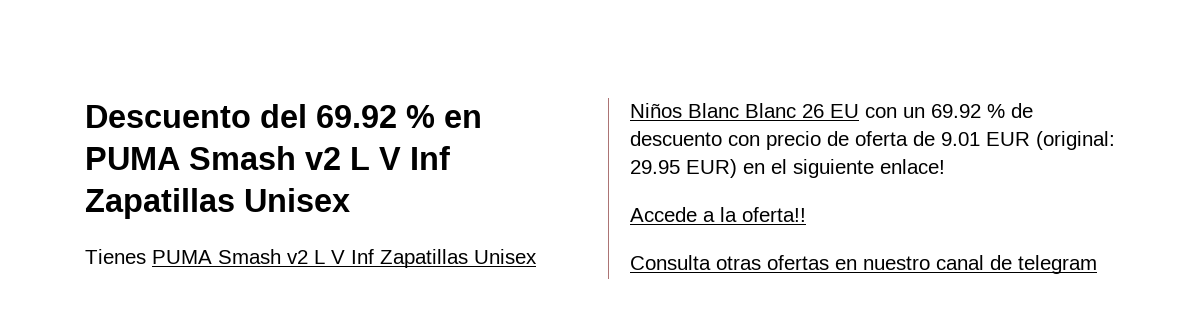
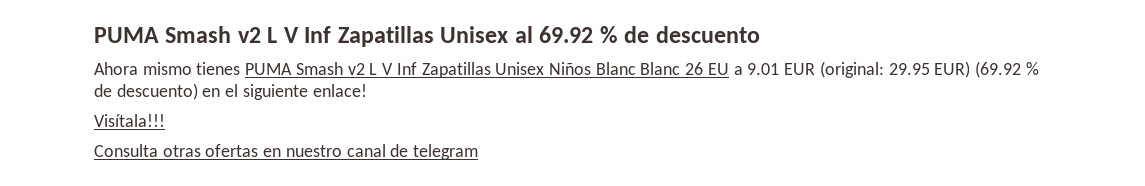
[85,104,482,128] [85,146,450,170] [85,188,350,219] [85,249,146,264] Descuento del 69.92 % en PUMA Smash v2 L V Inf Zapatillas Unisex // Tienes -> [94,26,760,47] [94,62,241,75] PUMA Smash v2 L V Inf Zapatillas Unisex al 69.92 % de descuento // Ahora mismo tienes
[865,103,1033,118] [630,131,935,150] con un 69.92 % de descuento con precio de oferta de -> [733,66,743,75] a
(737, 168) none -> [974,61,1039,78] [94,83,198,100] (69.92 % de descuento)
[630,207,806,222] Accede a la oferta!! -> [94,114,165,127] Visítala!!!

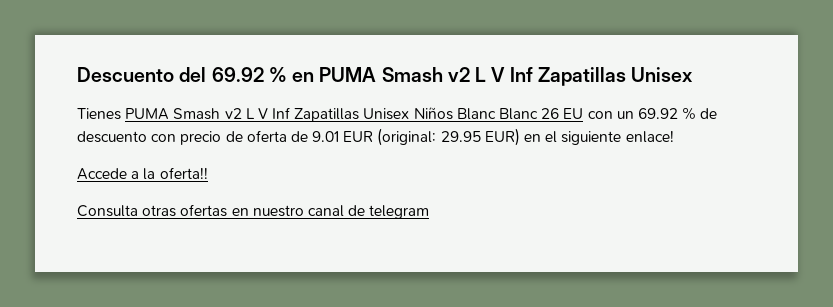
[94,26,760,47] [94,62,241,75] PUMA Smash v2 L V Inf Zapatillas Unisex al 69.92 % de descuento // Ahora mismo tienes -> [77,67,694,86] [77,108,121,120] Descuento del 69.92 % en PUMA Smash v2 L V Inf Zapatillas Unisex // Tienes
[733,66,743,75] a -> [587,107,718,120] [77,130,308,145] con un 69.92 % de descuento con precio de oferta de
[974,61,1039,78] [94,83,198,100] (69.92 % de descuento) -> (520, 137) none
[94,114,165,127] Visítala!!! -> [77,167,208,180] Accede a la oferta!!

